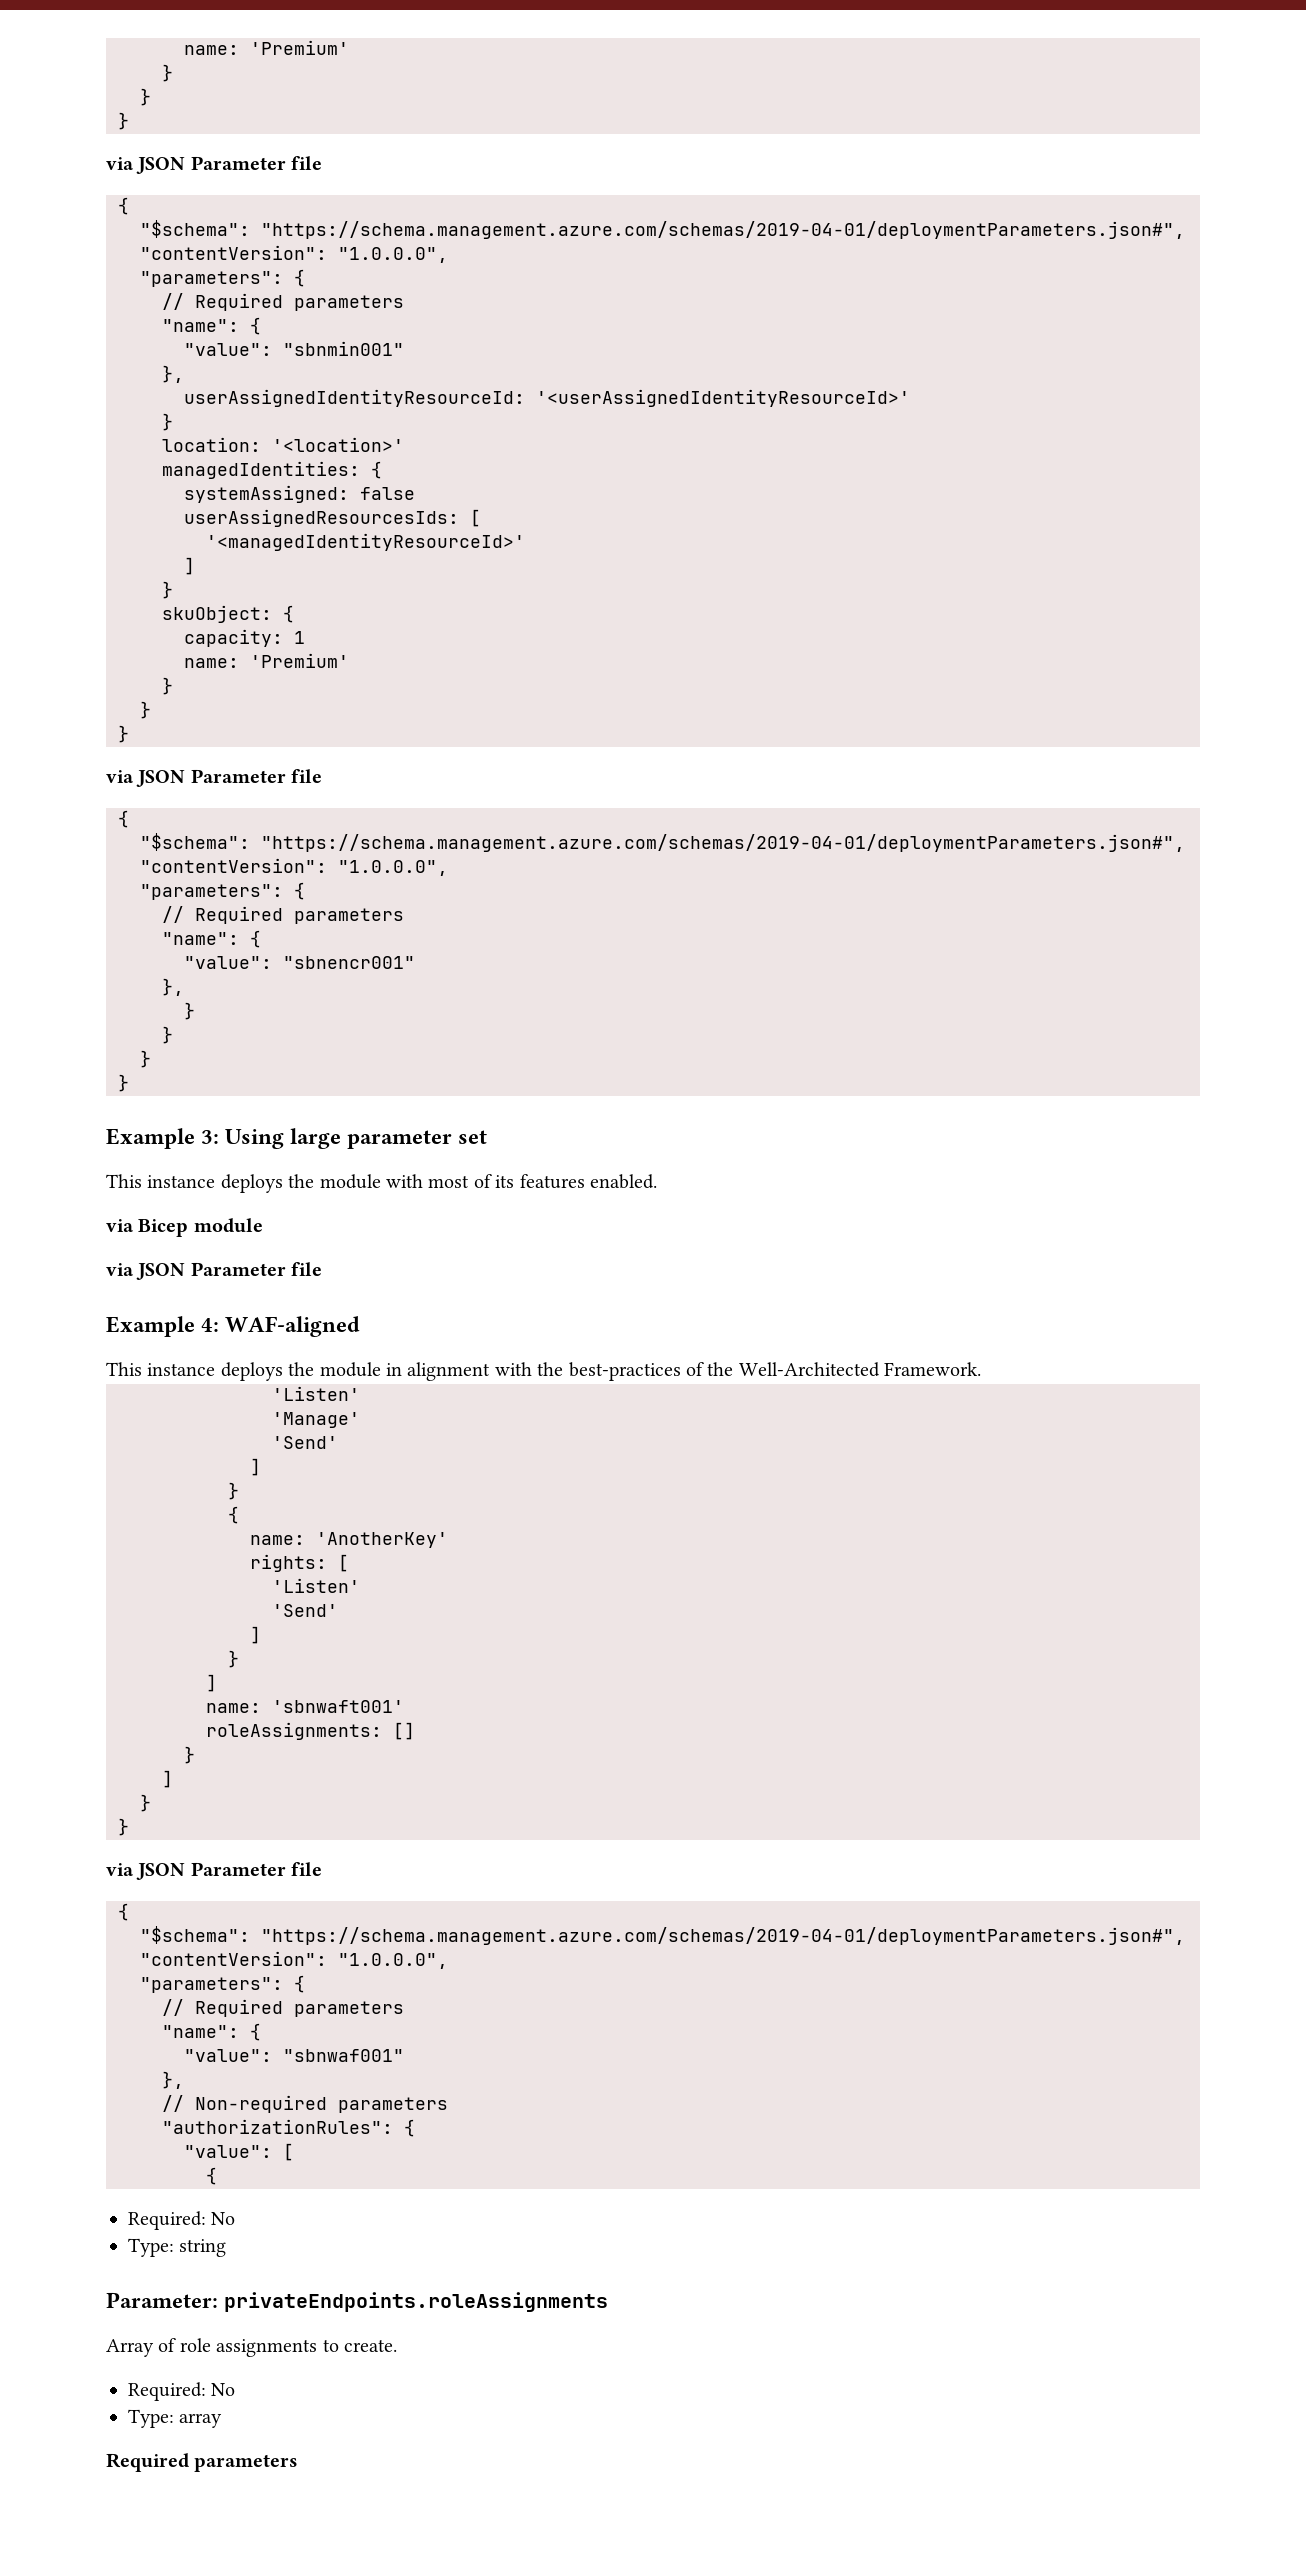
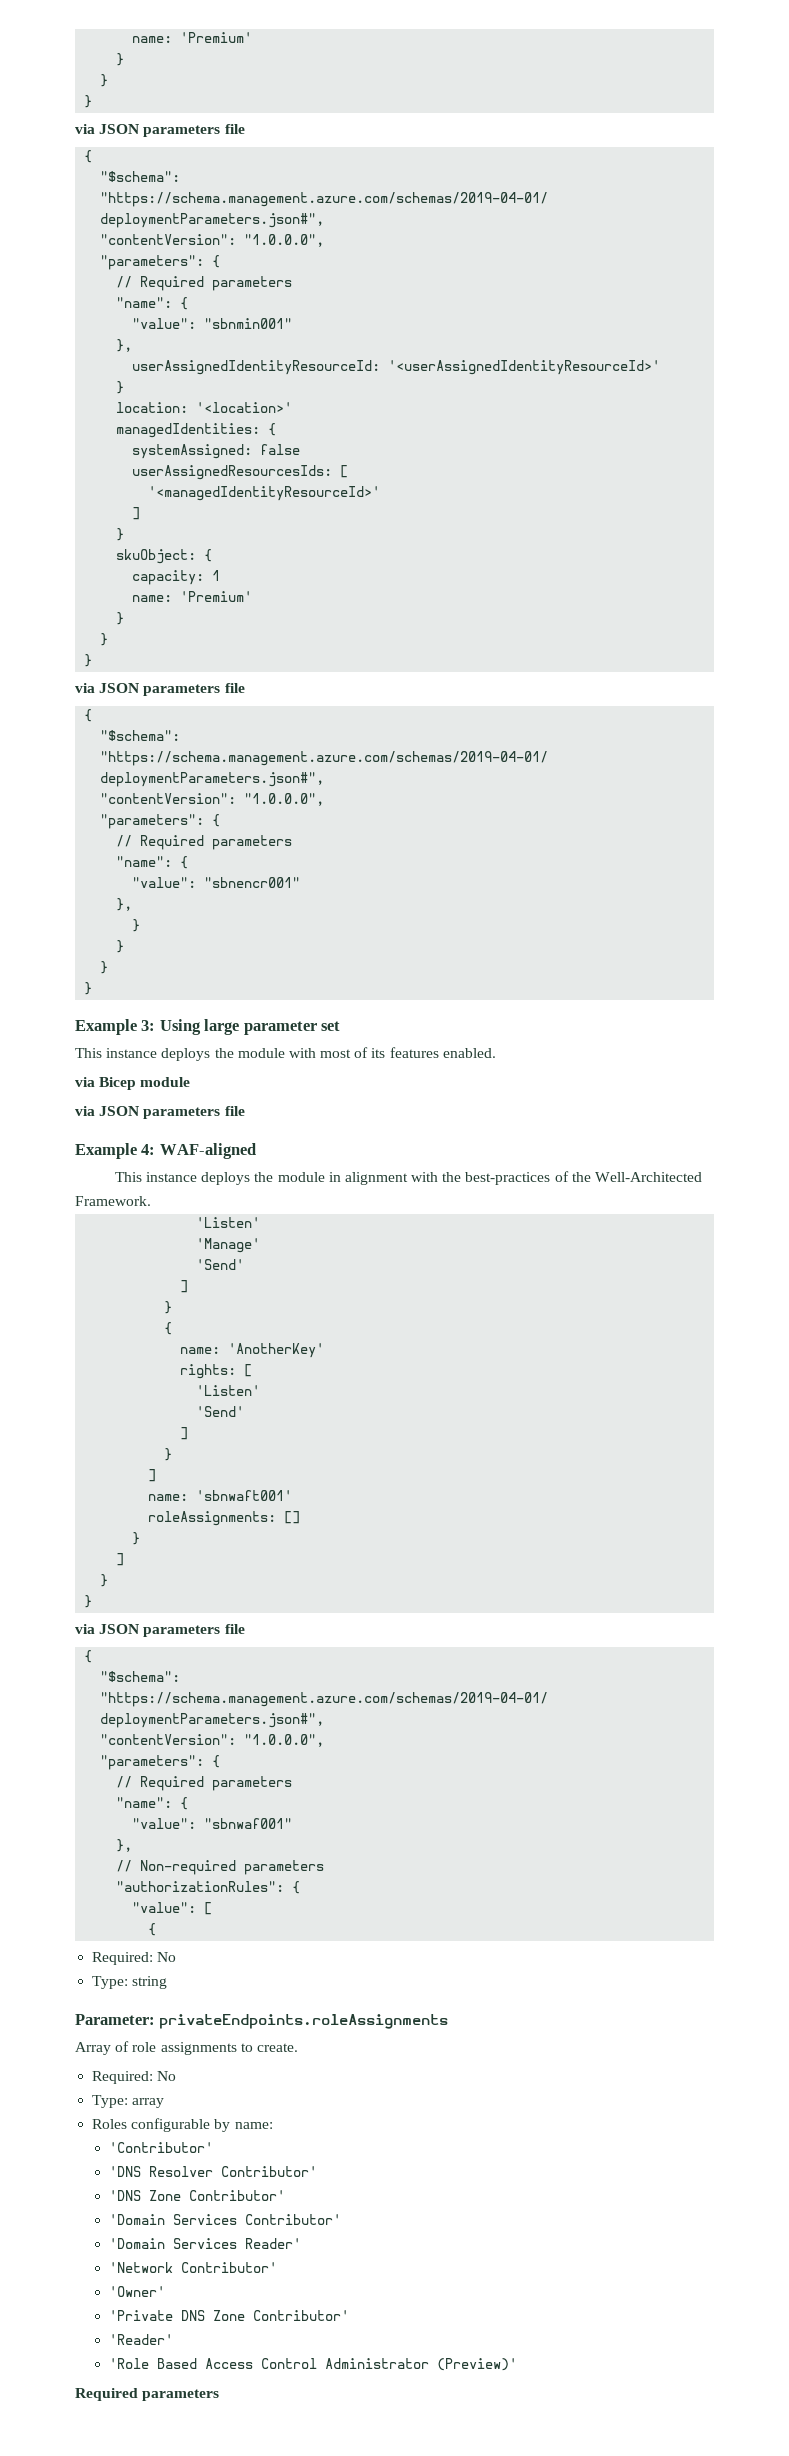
[184,40,349,55] [162,64,173,82] [140,88,151,106] [118,112,129,130] [106,156,286,174] name: 'Premium' // } // } // } // via JSON Parameter -> [132,32,253,43] [116,53,125,66] [100,74,109,87] [84,95,93,108] [75,124,221,137] name: 'Premium' // } // } // } // via JSON parameters
[190,769,286,783] Parameter -> [143,684,221,696] parameters
[190,1262,286,1276] Parameter -> [143,1107,221,1119] parameters
[190,1862,286,1876] Parameter -> [143,1625,221,1637] parameters
(223, 2420) none -> [92,2118,273,2132] [109,2142,214,2153] [109,2166,318,2177] [109,2190,286,2201] [109,2214,342,2225] [109,2238,302,2249] [109,2262,278,2273] [109,2286,166,2297] [109,2310,350,2321] [109,2334,174,2345] [109,2358,518,2371] // Roles configurable by name: // 'Contributor' // 'DNS Resolver Contributor' // 'DNS Zone Contributor' // 'Domain Services Contributor' // 'Domain Services Reader' // 'Network Contributor' // 'Owner' // 'Private DNS Zone Contributor' // 'Reader' // 'Role Based Access Control Administrator (Preview)'

